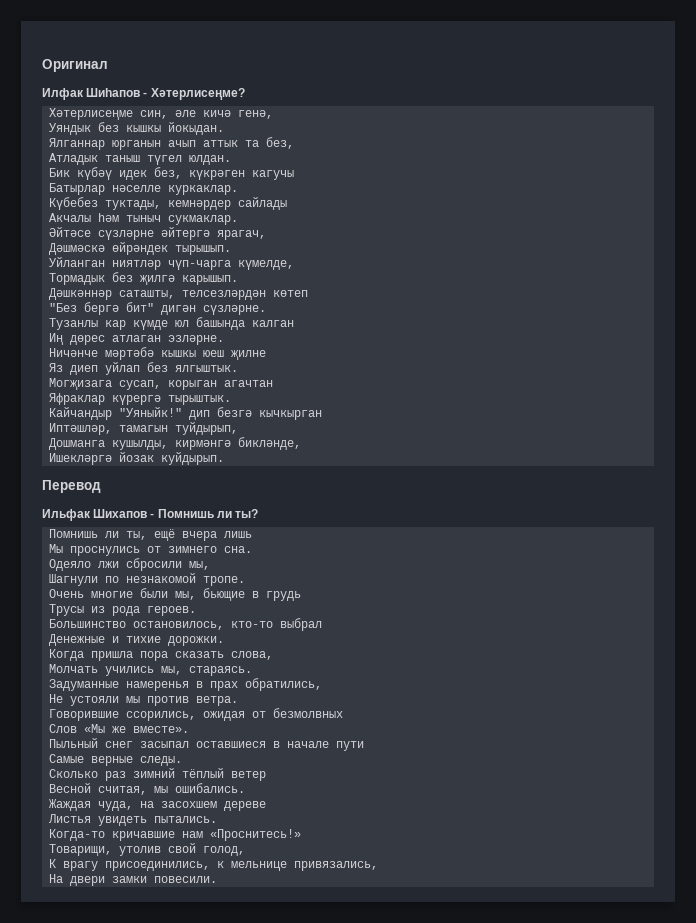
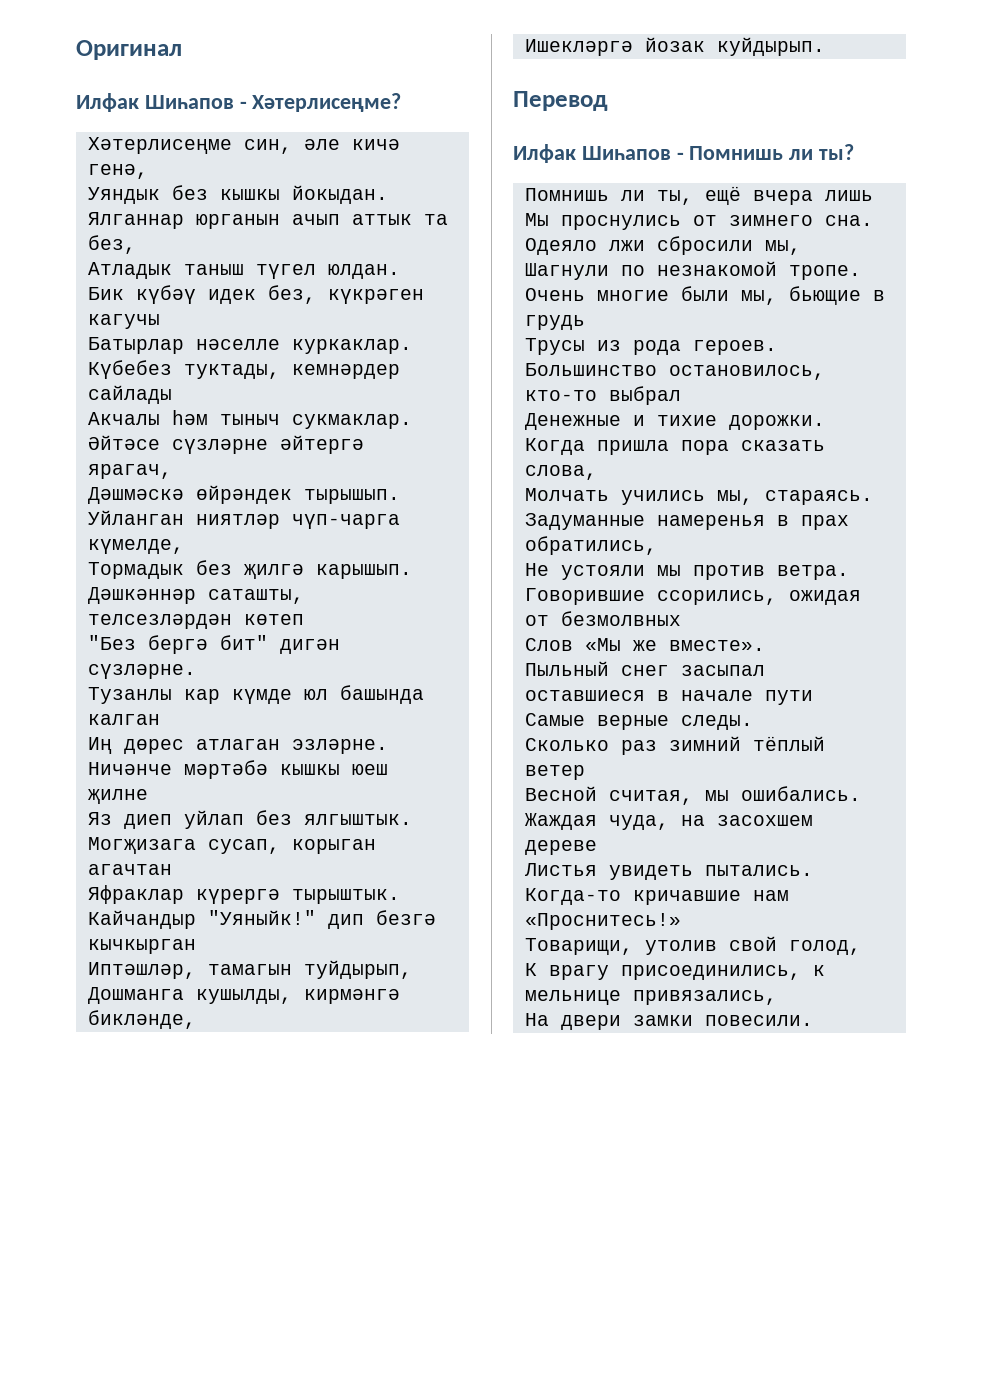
[42,509,148,521] Ильфак Шихапов -> [513,144,671,163] Илфак Шиһапов

